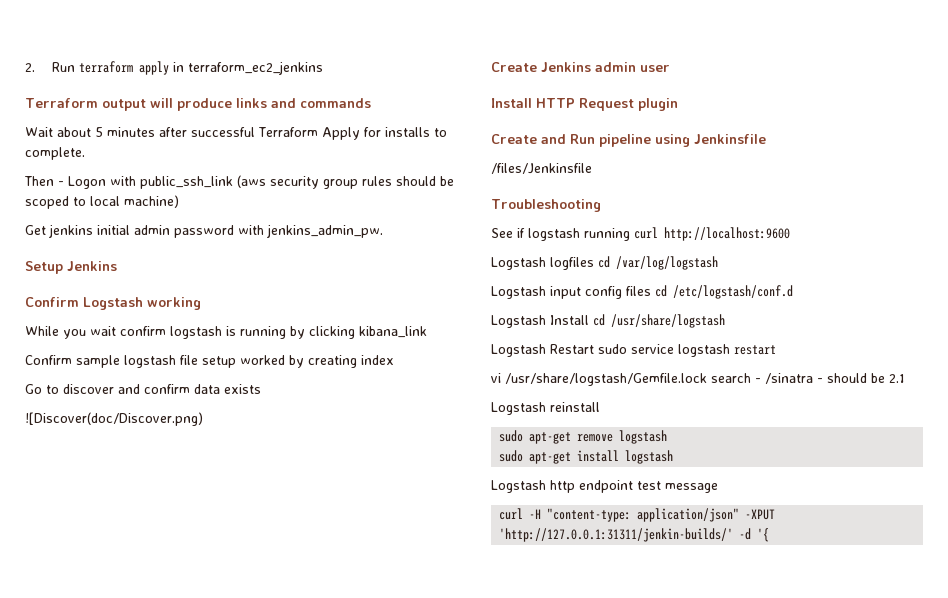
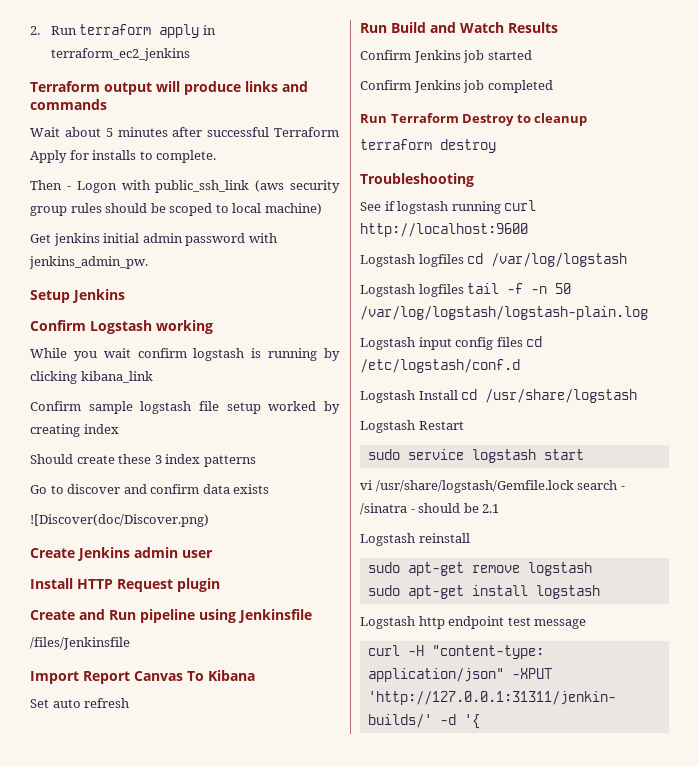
(394, 360) none -> [30,454,256,467] // Should create these 3 index patterns
(592, 168) none -> [30,670,255,684] [30,698,130,708] [360,22,558,33] [360,50,532,63] [360,80,553,93] [360,113,588,126] [360,139,496,153] // Import Report Canvas To Kibana // Set auto refresh // Run Build and Watch Results // Confirm Jenkins job started // Confirm Jenkins job completed // Run Terraform Destroy to cleanup // terraform destroy
(718, 263) none -> [360,283,572,297] [360,306,648,320] // Logstash logfiles tail -f -n 50 /var/log/logstash/logstash-plain.log
(594, 349) none -> (464, 425) //
[734,345,776,355] restart -> [543,449,584,460] start

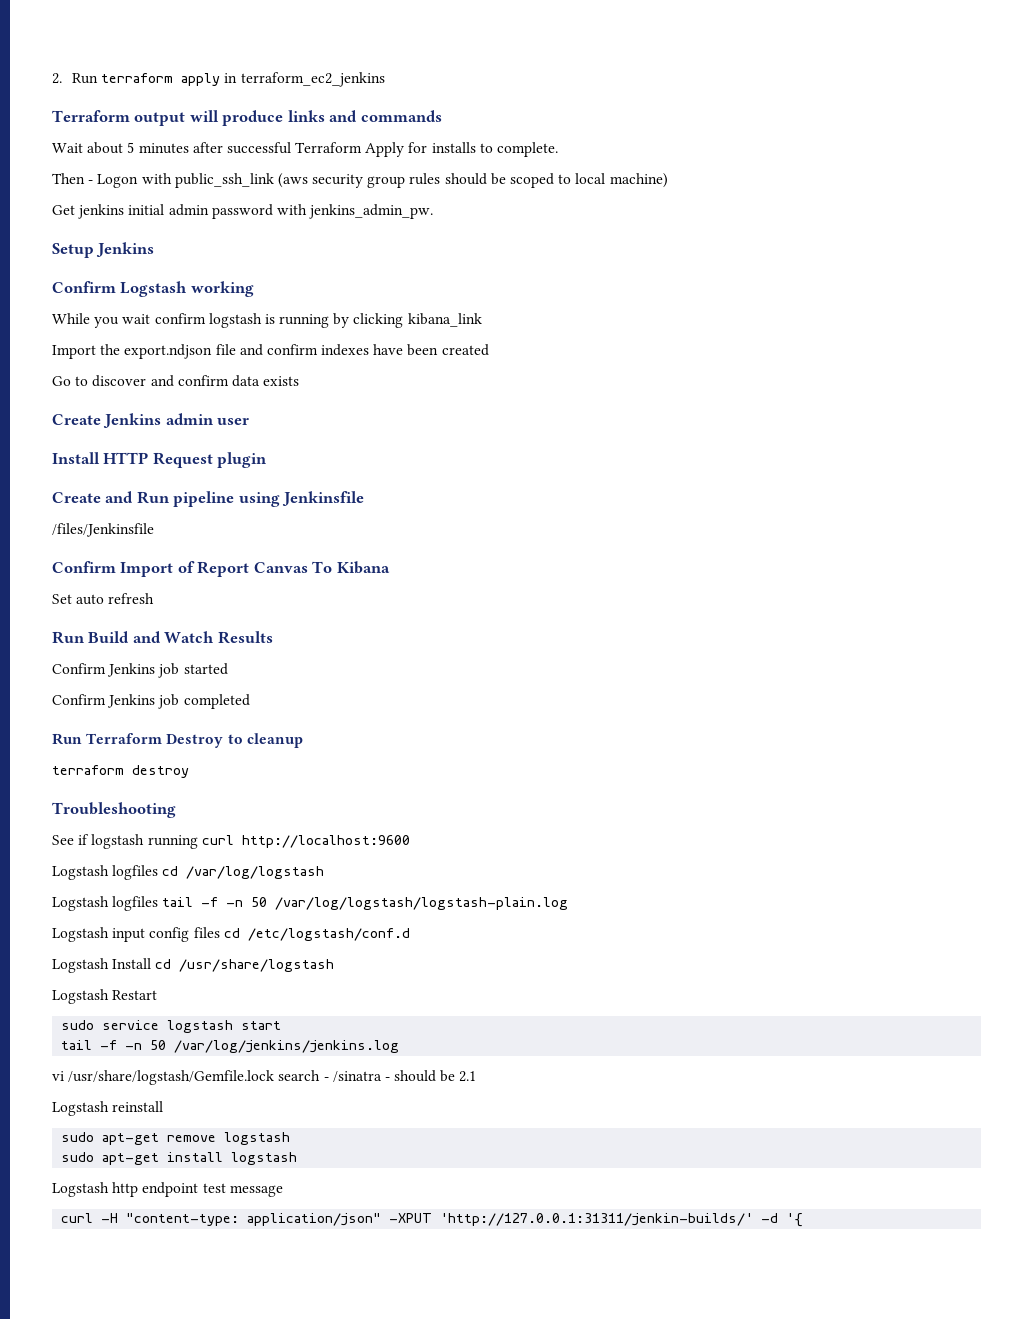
[30,401,340,414] [30,424,119,437] [30,454,256,467] Confirm sample logstash file setup worked by creating index // Should create these 3 index patterns -> [52,344,489,359] Import the export.ndjson file and confirm indexes have been created
[30,514,209,527] // ![Discover(doc/Discover.png) -> (300, 381) none
[30,671,79,684] Import -> [52,561,195,577] Confirm Import of
(584, 454) none -> [61,1040,400,1053] // tail -f -n 50 /var/log/jenkins/jenkins.log

